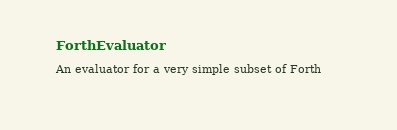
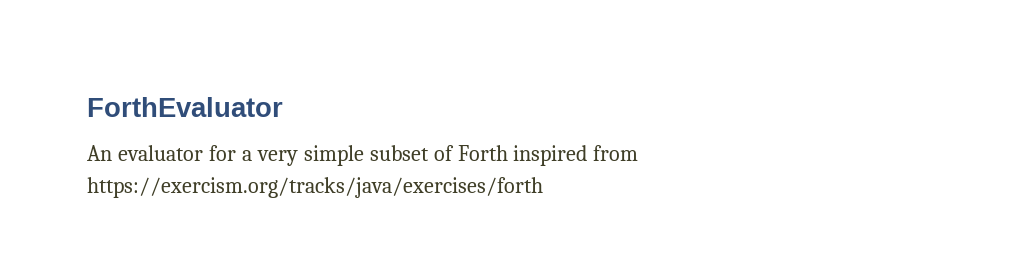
(321, 68) none -> [513,145,639,166] [87,177,543,198] inspired from https://exercism.org/tracks/java/exercises/forth

